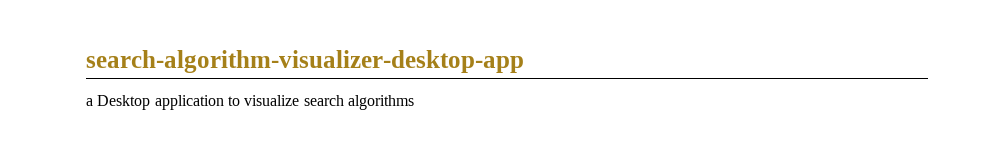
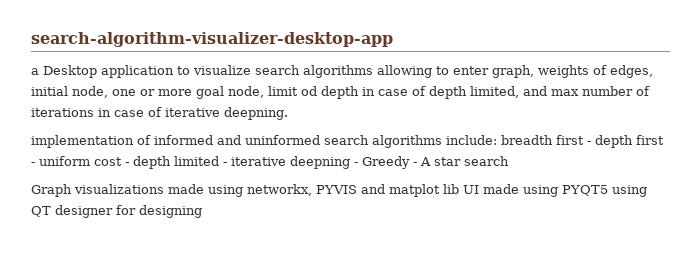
(414, 102) none -> [377,65,653,78] [31,86,650,99] [31,107,288,120] [31,135,664,148] [31,156,509,169] [31,184,647,197] [31,205,202,218] allowing to enter graph, weights of edges, initial node, one or more goal node, limit od depth in case of depth limited, and max number of iterations in case of iterative deepning. // implementation of informed and uninformed search algorithms include: breadth first - depth first - uniform cost - depth limited - iterative deepning - Greedy - A star search // Graph visualizations made using networkx, PYVIS and matplot lib UI made using PYQT5 using QT designer for designing

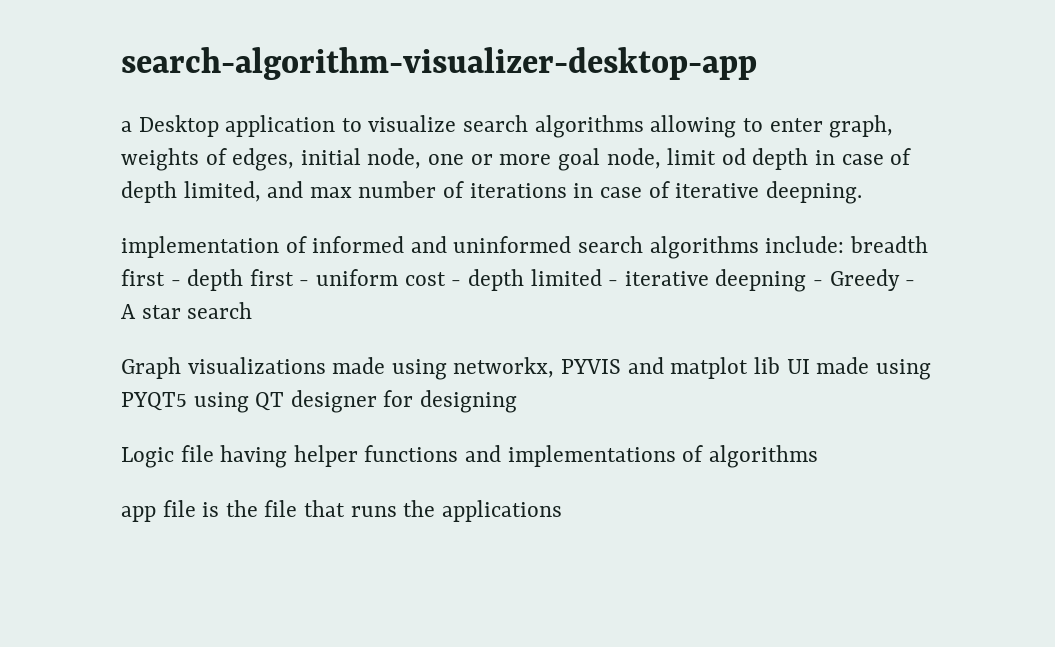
(202, 211) none -> [121,445,818,468] [121,500,562,522] // Logic file having helper functions and implementations of algorithms // app file is the file that runs the applications

